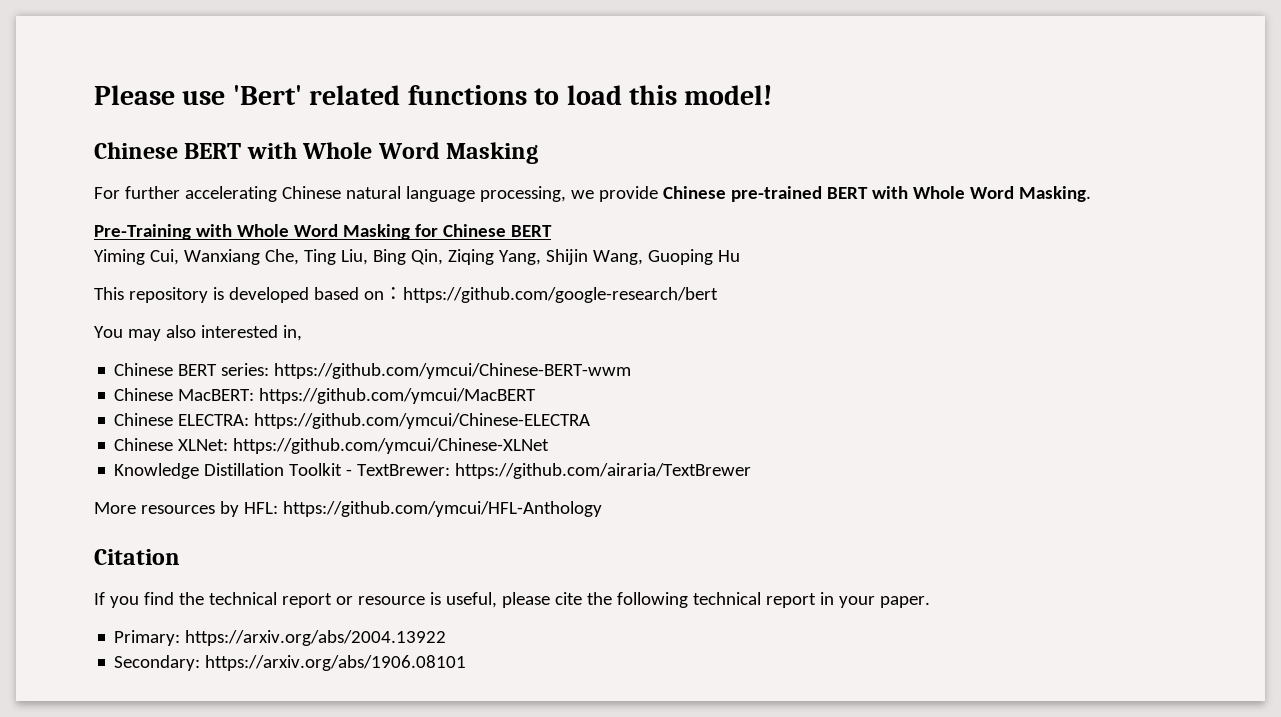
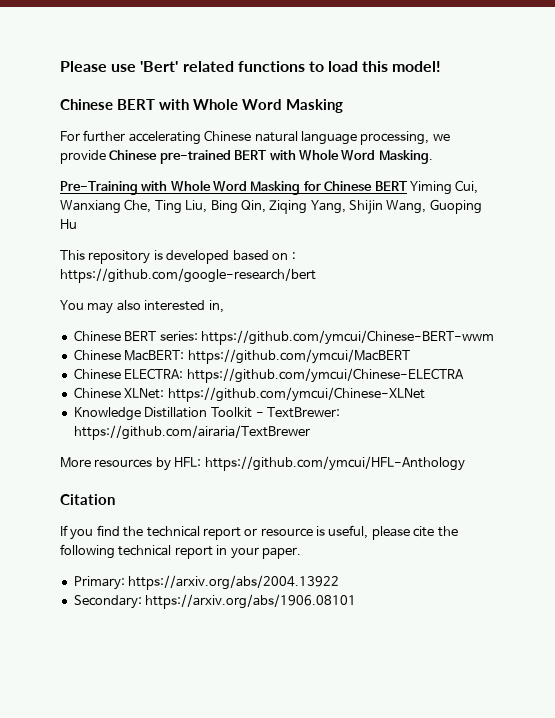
(552, 231) // -> (408, 186) none

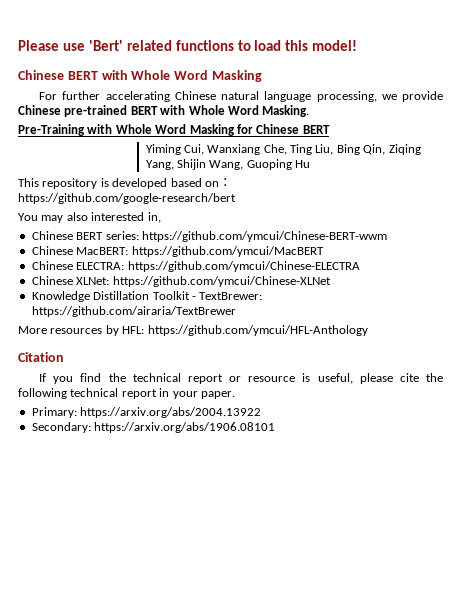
(408, 186) none -> (330, 129) //

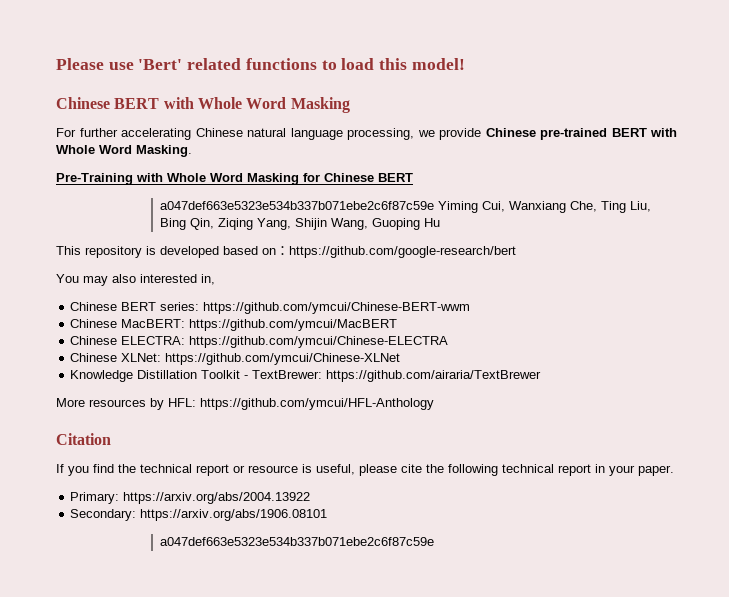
(330, 129) none -> [159,201,434,210] a047def663e5323e534b337b071ebe2c6f87c59e
(276, 427) none -> [159,537,434,546] // a047def663e5323e534b337b071ebe2c6f87c59e

